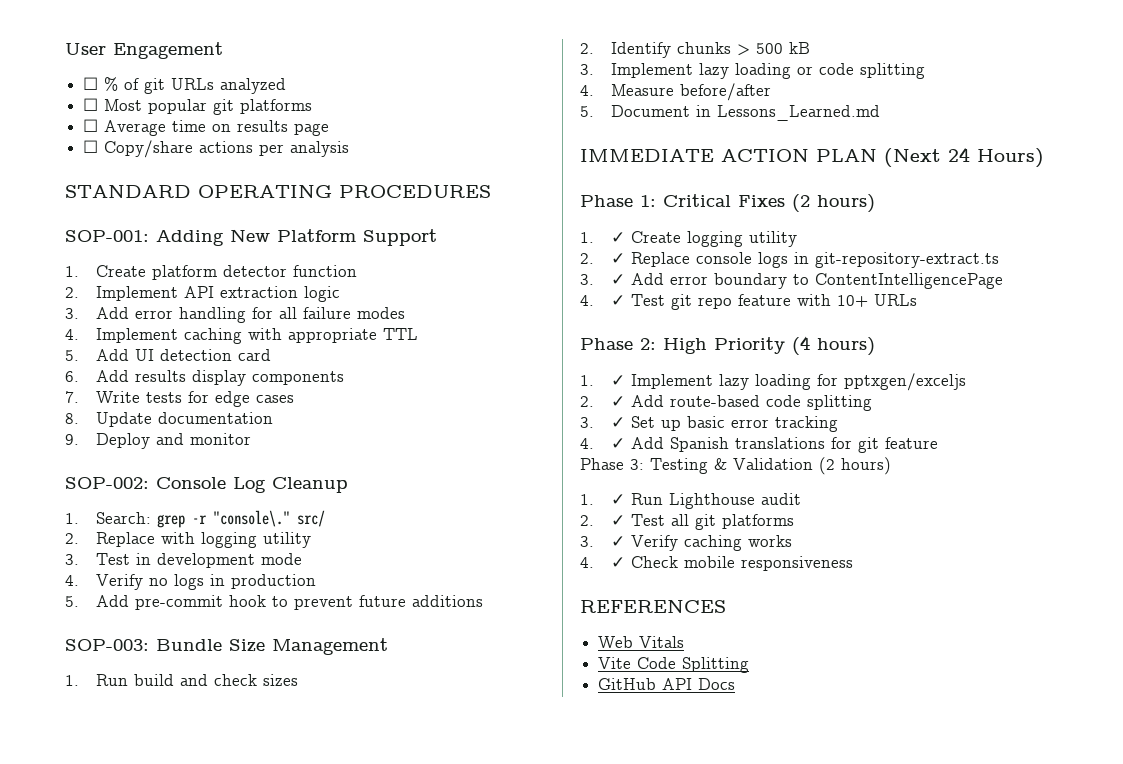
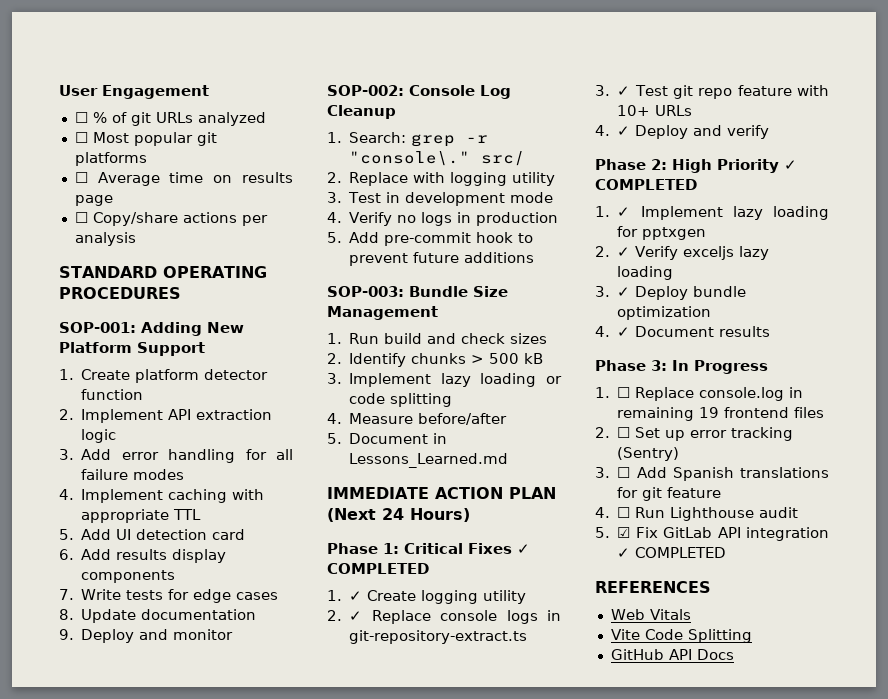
[792,194,875,213] (2 hours) -> [517,544,530,554] [327,563,429,574] ✓ COMPLETED
[631,273,1004,289] [580,295,626,306] Add error boundary to ContentIntelligencePage // 4. ✓ -> (631, 91) none
(918, 300) none -> [595,125,770,139] // 4. ✓ Deploy and verify
[792,336,875,356] (4 hours) -> [784,160,797,170] [595,179,697,190] ✓ COMPLETED
[844,373,967,391] [580,395,873,411] [580,416,839,432] [580,438,626,449] pptxgen/exceljs // 2. ✓ Add route-based code splitting // 3. ✓ Set up basic error tracking // 4. ✓ -> [642,227,707,240] [595,246,770,260] [617,266,674,280] [595,286,747,300] [617,306,712,320] [595,326,771,337] [595,360,768,374] [595,387,804,401] [617,407,825,421] [595,427,794,441] [617,447,680,461] [595,467,631,478] pptxgen // 2. ✓ Verify exceljs lazy loading // 3. ✓ Deploy bundle optimization // 4. ✓ Document results // Phase 3: In Progress // 1. ☐ Replace console.log in remaining 19 frontend files // 2. ☐ Set up error tracking (Sentry) // 3. ☐
[580,457,891,475] [580,493,802,509] [580,514,795,530] [580,535,793,551] [580,556,854,571] Phase 3: Testing & Validation (2 hours) // 1. ✓ Run Lighthouse audit // 2. ✓ Test all git platforms // 3. ✓ Verify caching works // 4. ✓ Check mobile responsiveness -> [595,507,799,521] [595,527,829,541] [617,547,727,558] 4. ☐ Run Lighthouse audit // 5. ☑ Fix GitLab API integration ✓ COMPLETED

